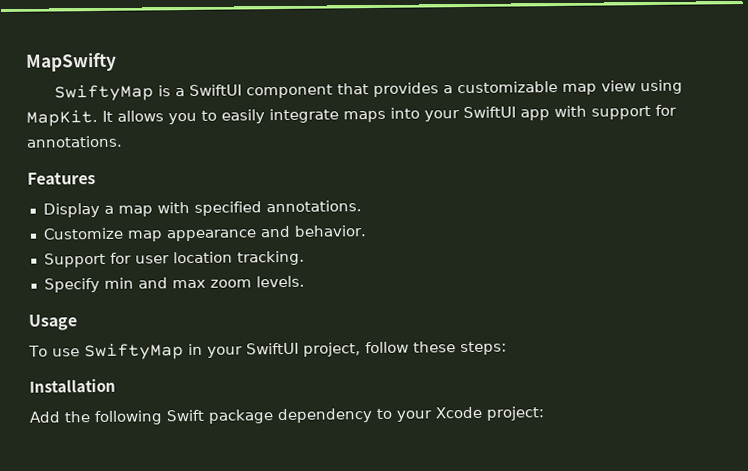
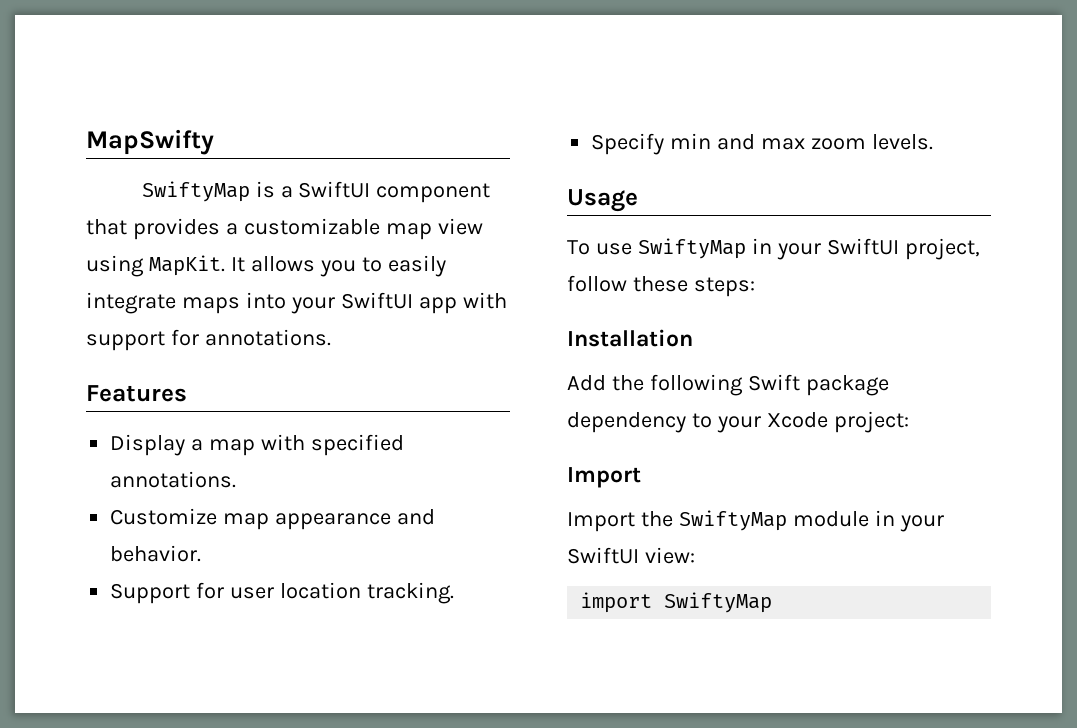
(545, 413) none -> [567,467,641,488] [567,510,944,532] [567,547,695,564] [580,592,773,613] // Import // Import the SwiftyMap module in your SwiftUI view: // import SwiftyMap

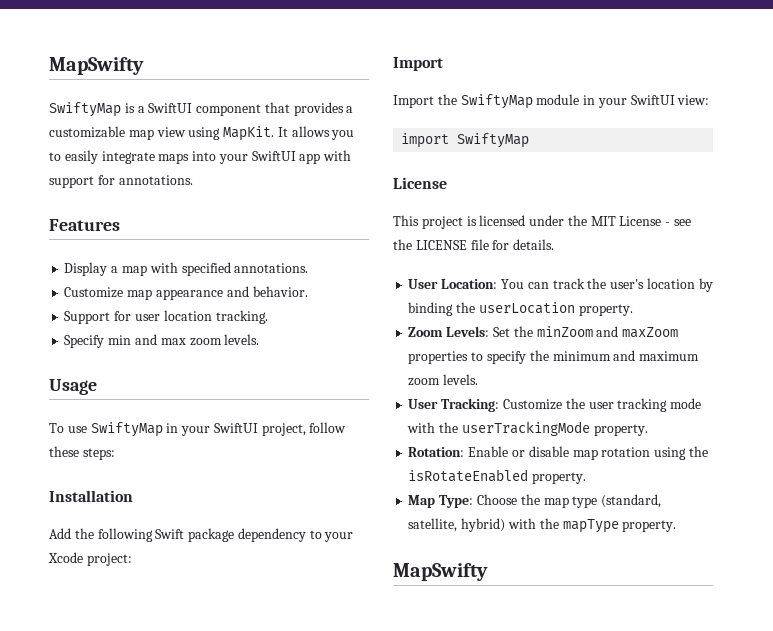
(773, 602) none -> [393,177,447,189] [393,215,692,229] [393,239,555,250] [408,278,713,292] [408,302,633,316] [408,326,679,338] [408,350,700,364] [408,374,479,386] [408,398,702,412] [407,421,648,436] [408,446,708,460] [408,469,587,484] [408,494,662,508] [408,518,677,533] [393,563,488,581] // License // This project is licensed under the MIT License - see the LICENSE file for details. // User Location: You can track the user's location by binding the userLocation property. // Zoom Levels: Set the minZoom and maxZoom properties to specify the minimum and maximum zoom levels. // User Tracking: Customize the user tracking mode with the userTrackingMode property. // Rotation: Enable or disable map rotation using the isRotateEnabled property. // Map Type: Choose the map type (standard, satellite, hybrid) with the mapType property. // MapSwifty

